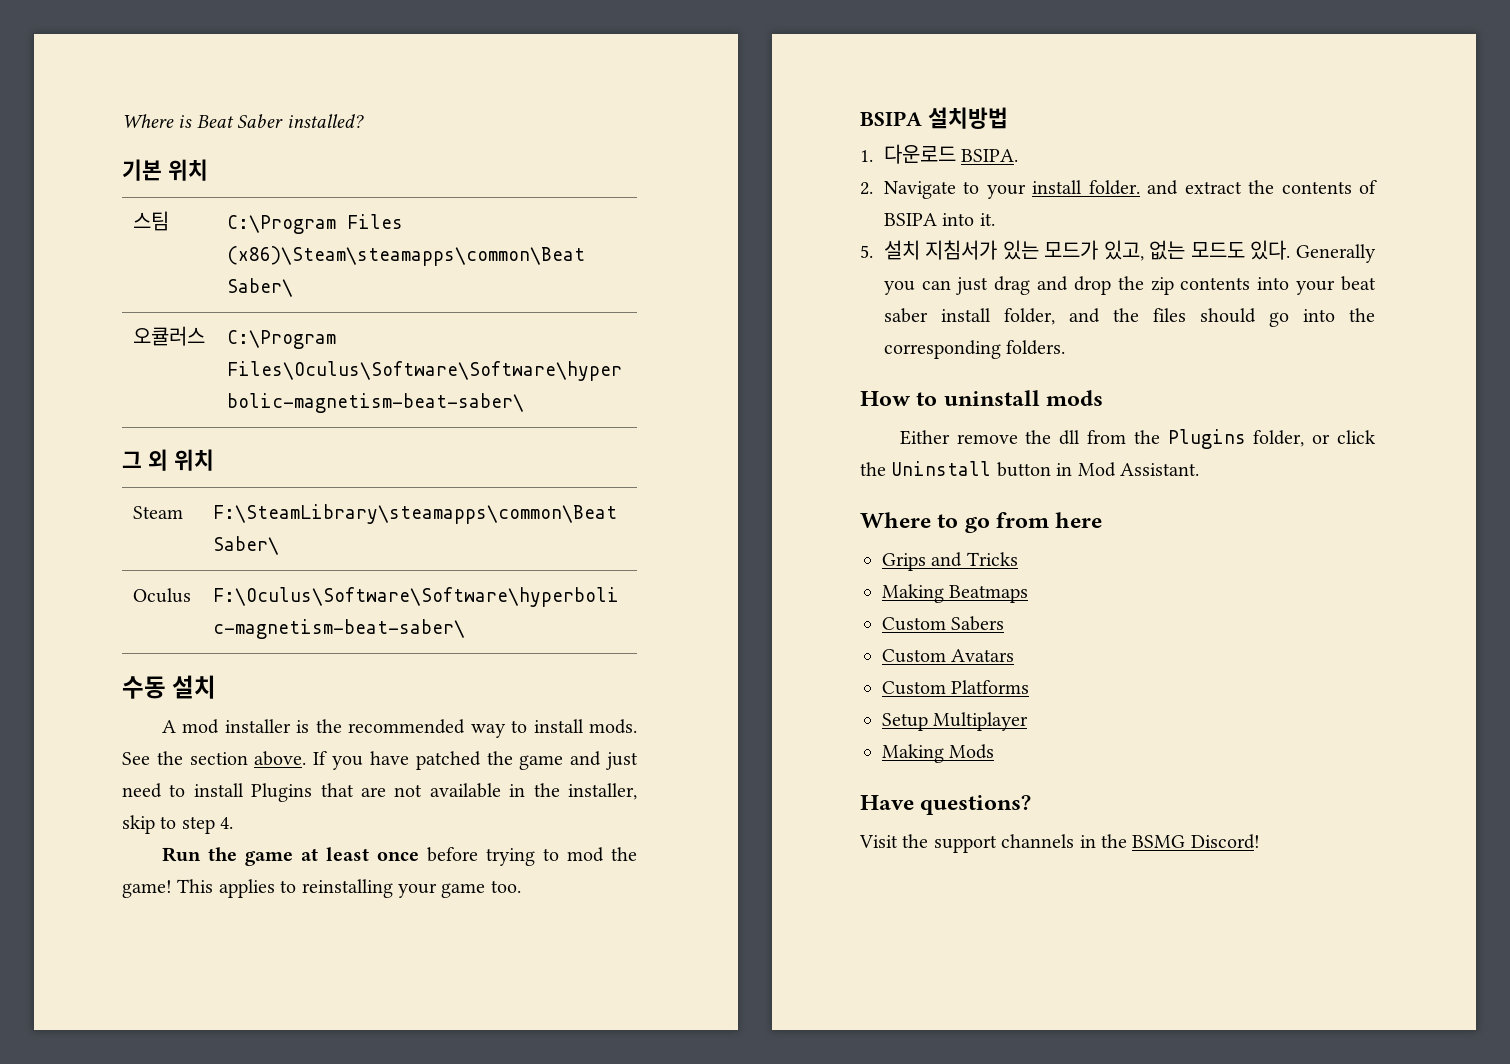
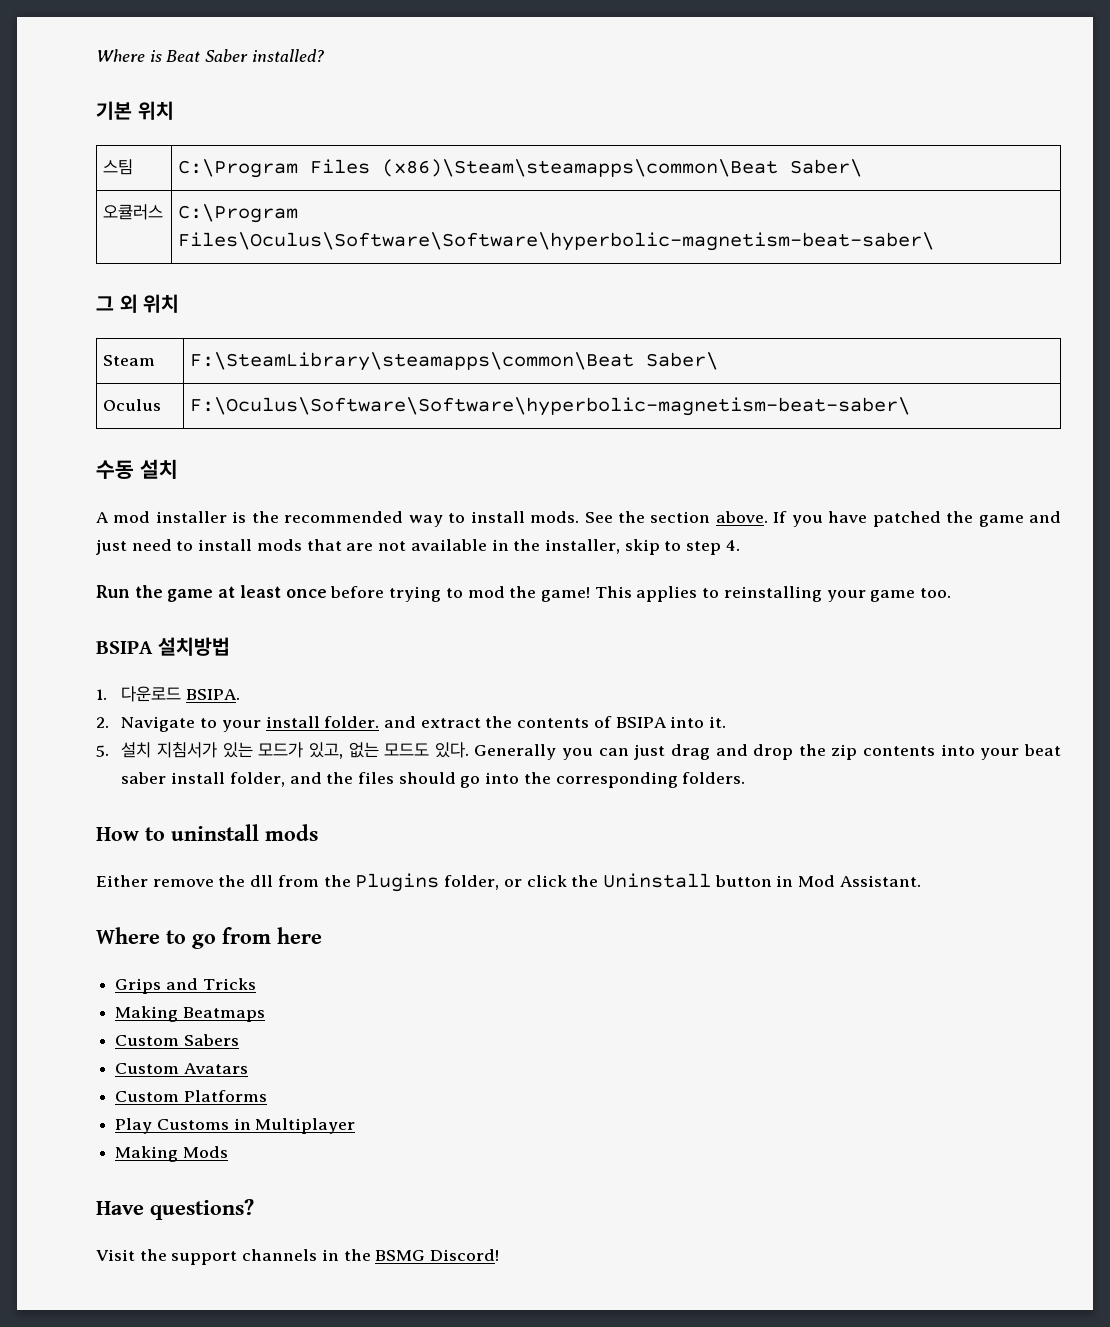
[251,783,313,802] Plugins -> [256,539,302,551] mods
[882,713,928,731] Setup -> [115,1118,251,1134] Play Customs in

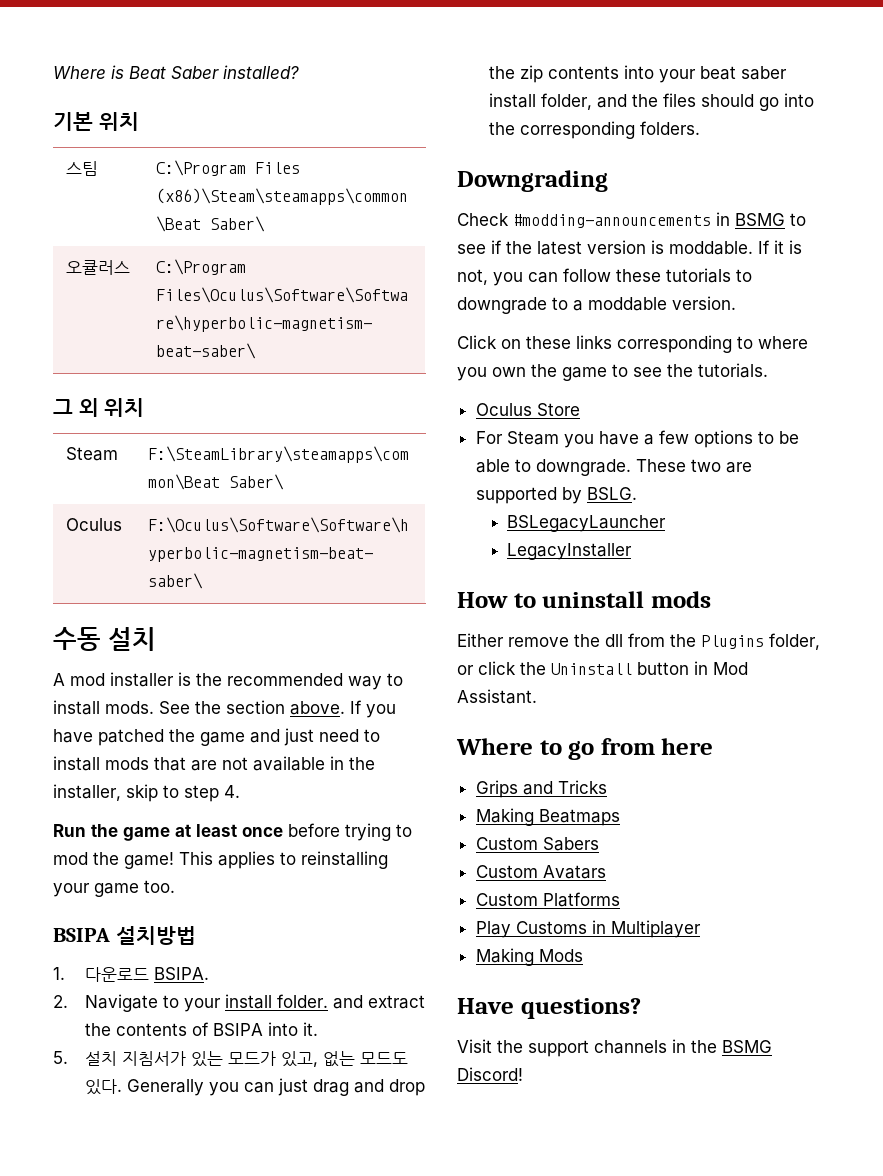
(746, 778) none -> [457,170,608,192] [457,212,806,228] [457,240,802,255] [457,268,752,286] [457,296,736,314] [457,335,808,353] [457,363,768,381] [475,403,580,416] [475,430,799,448] [475,459,752,476] [475,487,637,504] [507,515,667,532] [507,543,633,560] // Downgrading // Check #modding-announcements in BSMG to see if the latest version is moddable. If it is not, you can follow these tutorials to downgrade to a moddable version. // Click on these links corresponding to where you own the game to see the tutorials. // Oculus Store // For Steam you have a few options to be able to downgrade. These two are supported by BSLG. // BSLegacyLauncher // LegacyInstaller

